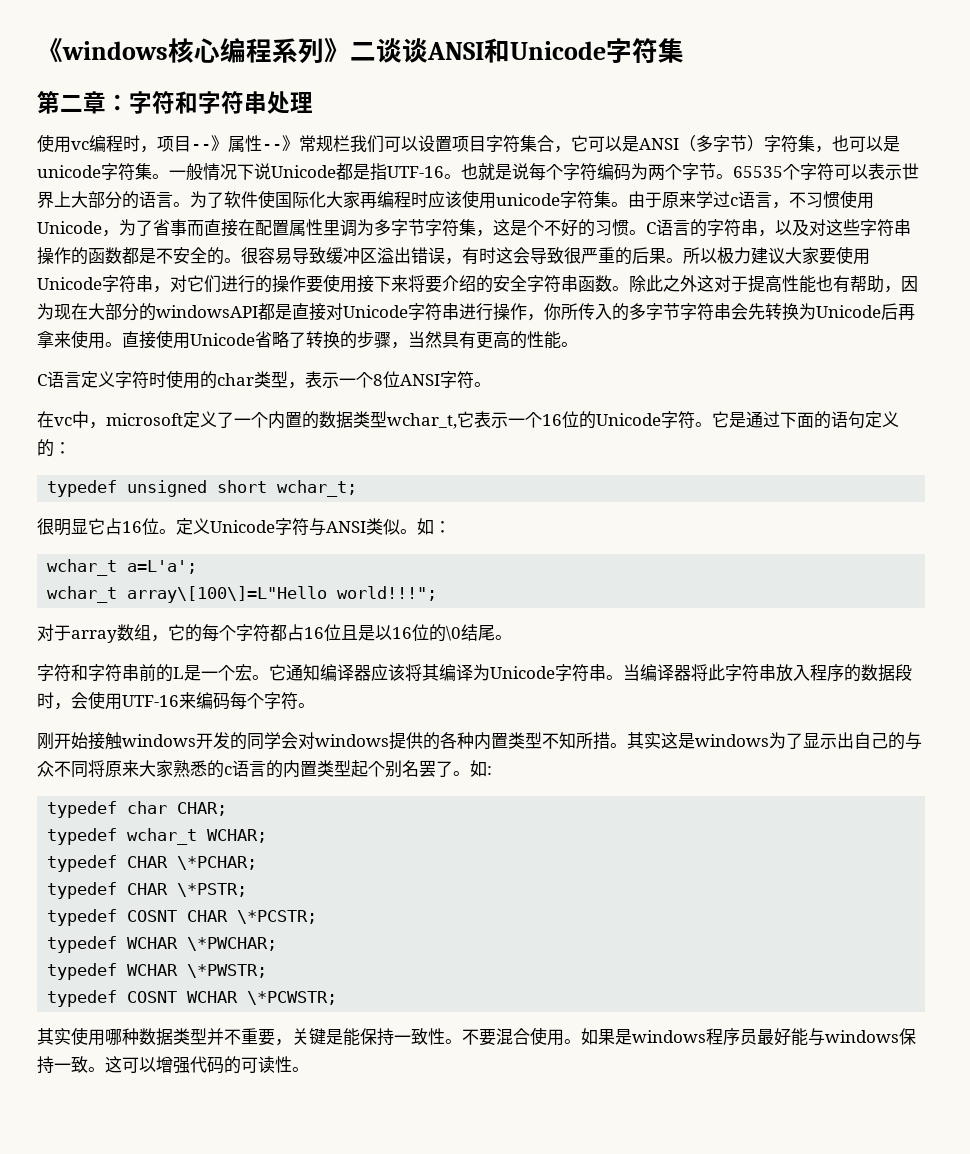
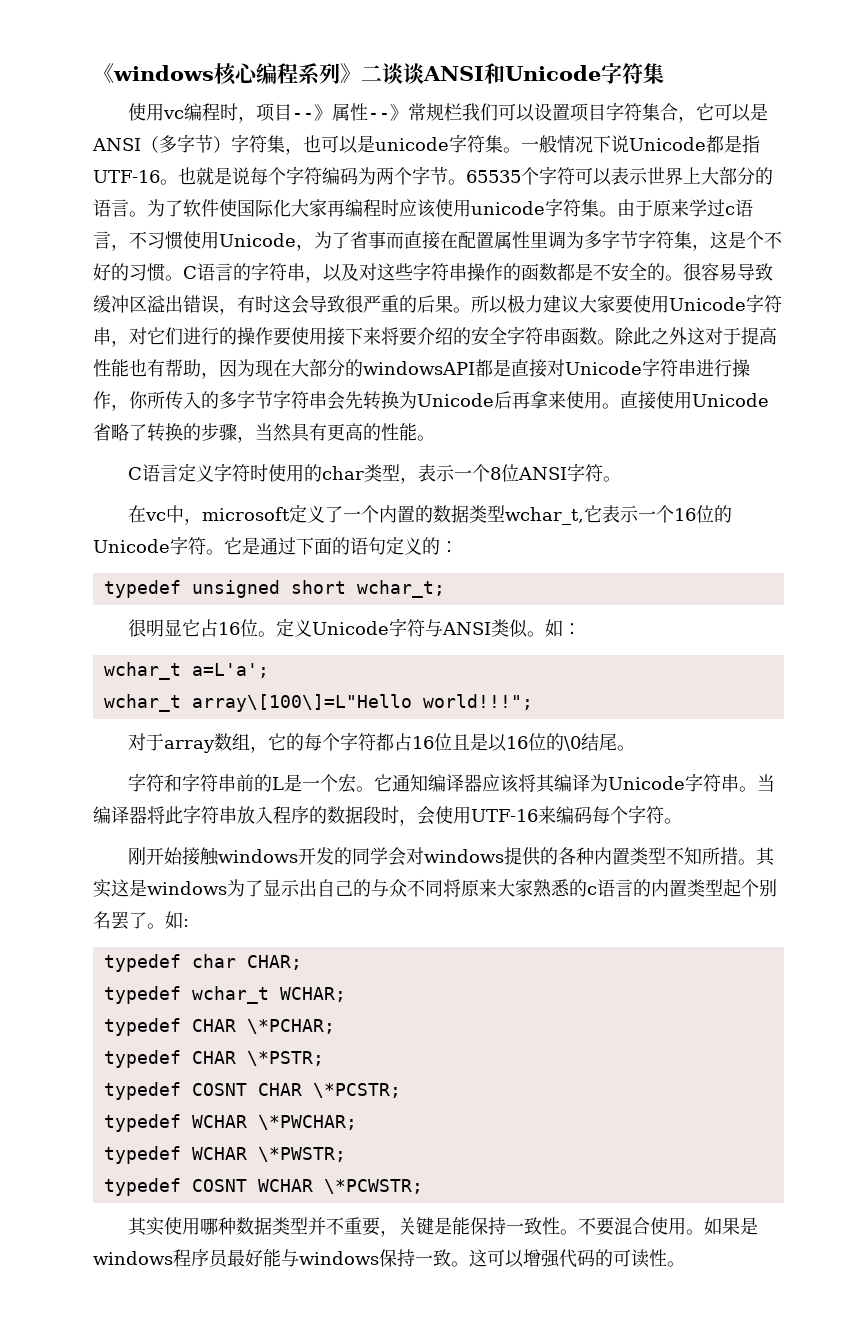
[37,91,313,114] // 第二章：字符和字符串处理 -> (664, 73) none

